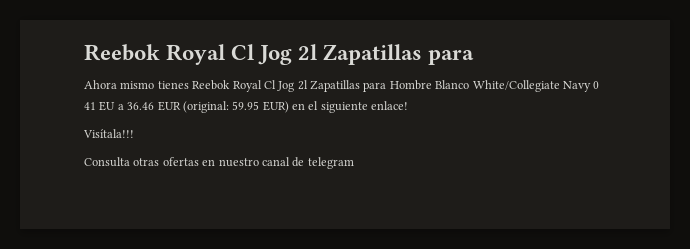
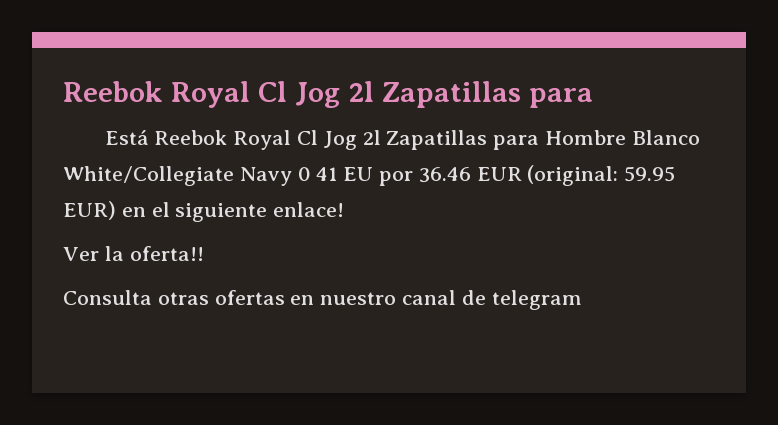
[84,80,189,89] Ahora mismo tienes -> [104,130,149,145] Está
[117,104,124,110] a -> [379,171,414,186] por
[83,129,134,138] Visítala!!! -> [63,246,204,261] Ver la oferta!!

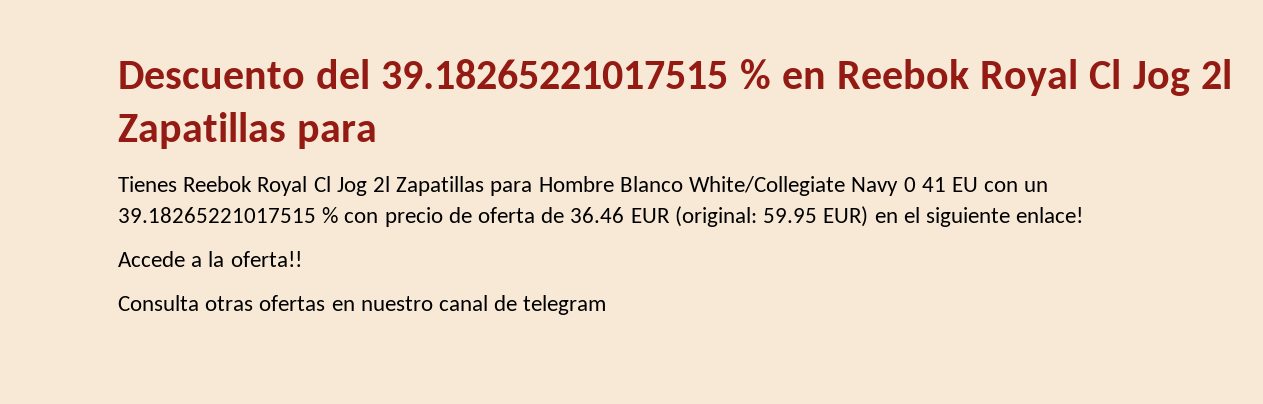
(63, 91) none -> [118,59,826,89] Descuento del 39.18265221017515 % en
[104,130,149,145] Está -> [118,176,177,192] Tienes
[379,171,414,186] por -> [984,181,1049,192] [118,207,565,227] con un 39.18265221017515 % con precio de oferta de
[63,247,99,261] Ver -> [118,251,203,267] Accede a

